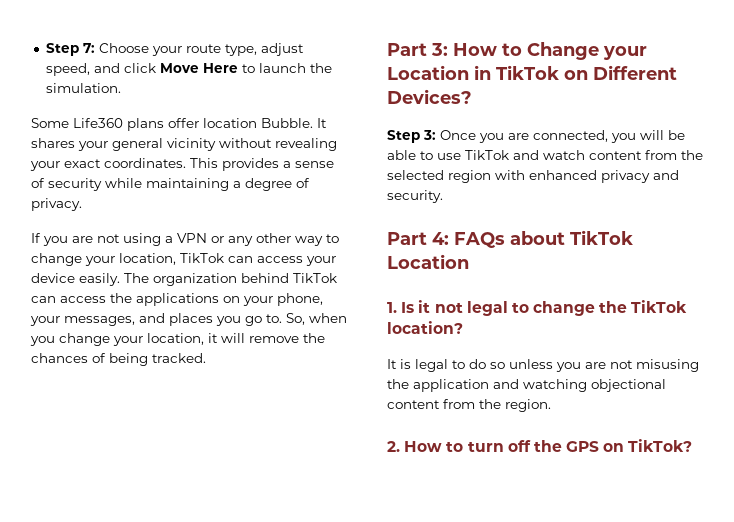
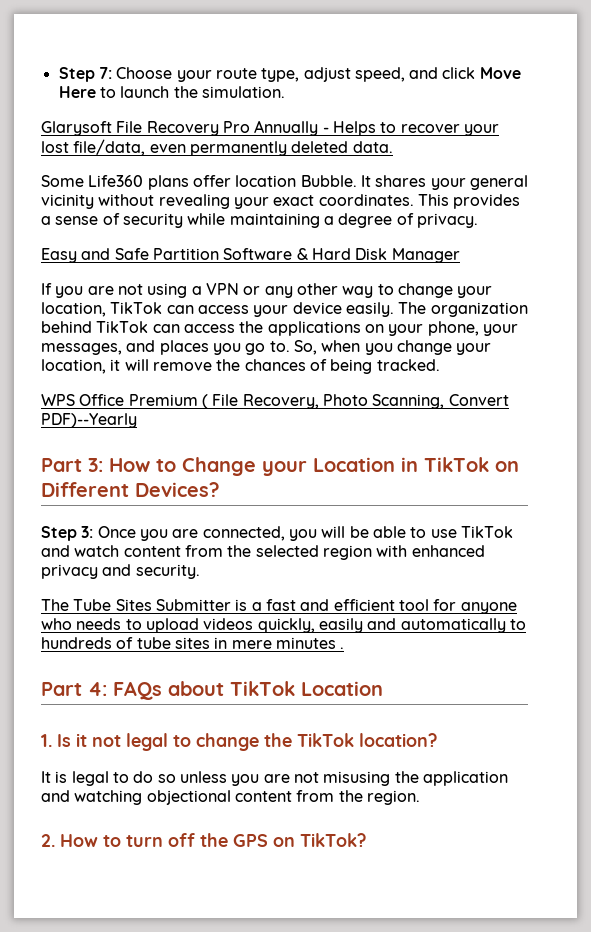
(121, 88) none -> [41,120,499,136] [41,139,393,156] // Glarysoft File Recovery Pro Annually - Helps to recover your lost file/data, even permanently deleted data.
(82, 204) none -> [41,248,460,263] // Easy and Safe Partition Software & Hard Disk Manager
(206, 358) none -> [41,394,509,409] [41,413,137,428] // WPS Office Premium ( File Recovery, Photo Scanning, Convert PDF)--Yearly
(443, 196) none -> [41,599,517,614] [41,618,526,633] [41,637,345,649] // The Tube Sites Submitter is a fast and efficient tool for anyone who needs to upload videos quickly, easily and automatically to hundreds of tube sites in mere minutes .

